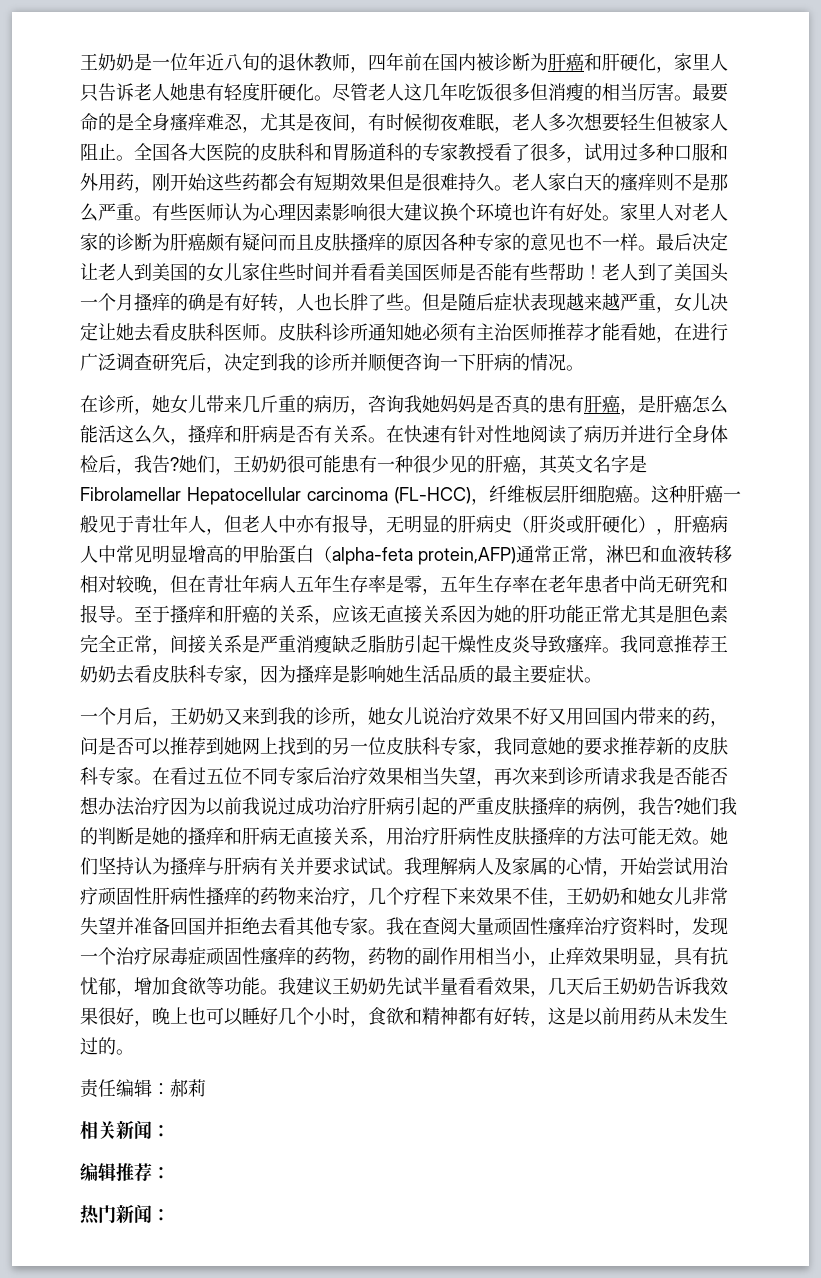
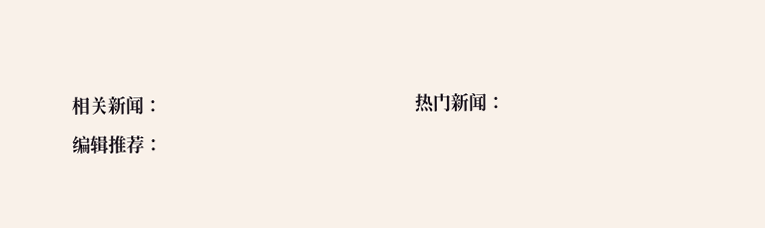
[80,52,728,73] [80,82,728,102] [80,112,728,133] [80,143,728,163] [80,173,728,193] [80,203,728,222] [80,232,728,252] [80,263,729,282] [80,293,728,313] [80,322,728,343] [80,352,584,373] [80,395,728,415] [80,425,728,445] [80,454,647,475] [80,485,741,505] [80,514,728,535] [80,545,732,565] [80,574,728,595] [80,604,728,625] [80,634,728,655] [80,665,602,685] [80,707,728,727] [80,737,728,757] [80,767,728,787] [80,796,737,817] [80,827,728,847] [80,856,729,877] [80,887,728,907] [80,917,728,937] [80,947,728,967] [80,977,728,997] [80,1007,728,1027] [80,1037,134,1055] [80,1079,206,1098] 王奶奶是一位年近八旬的退休教师，四年前在国内被诊断为肝癌和肝硬化，家里人只告诉老人她患有轻度肝硬化。尽管老人这几年吃饭很多但消瘦的相当厉害。最要命的是全身瘙痒难忍，尤其是夜间，有时候彻夜难眠，老人多次想要轻生但被家人阻止。全国各大医院的皮肤科和胃肠道科的专家教授看了很多，试用过多种口服和外用药，刚开始这些药都会有短期效果但是很难持久。老人家白天的瘙痒则不是那么严重。有些医师认为心理因素影响很大建议换个环境也许有好处。家里人对老人家的诊断为肝癌颇有疑问而且皮肤搔痒的原因各种专家的意见也不一样。最后决定让老人到美国的女儿家住些时间并看看美国医师是否能有些帮助！老人到了美国头一个月搔痒的确是有好转，人也长胖了些。但是随后症状表现越来越严重，女儿决定让她去看皮肤科医师。皮肤科诊所通知她必须有主治医师推荐才能看她，在进行广泛调查研究后，决定到我的诊所并顺便咨询一下肝病的情况。 // 在诊所，她女儿带来几斤重的病历，咨询我她妈妈是否真的患有肝癌，是肝癌怎么能活这么久，搔痒和肝病是否有关系。在快速有针对性地阅读了病历并进行全身体检后，我告?她们，王奶奶很可能患有一种很少见的肝癌，其英文名字是Fibrolamellar Hepatocellular carcinoma (FL-HCC)，纤维板层肝细胞癌。这种肝癌一般见于青壮年人，但老人中亦有报导，无明显的肝病史（肝炎或肝硬化），肝癌病人中常见明显增高的甲胎蛋白（alpha-feta protein,AFP)通常正常，淋巴和血液转移相对较晚，但在青壮年病人五年生存率是零，五年生存率在老年患者中尚无研究和报导。至于搔痒和肝癌的关系，应该无直接关系因为她的肝功能正常尤其是胆色素完全正常，间接关系是严重消瘦缺乏脂肪引起干燥性皮炎导致瘙痒。我同意推荐王奶奶去看皮肤科专家，因为搔痒是影响她生活品质的最主要症状。 // 一个月后，王奶奶又来到我的诊所，她女儿说治疗效果不好又用回国内带来的药，问是否可以推荐到她网上找到的另一位皮肤科专家，我同意她的要求推荐新的皮肤科专家。在看过五位不同专家后治疗效果相当失望，再次来到诊所请求我是否能否想办法治疗因为以前我说过成功治疗肝病引起的严重皮肤搔痒的病例，我告?她们我的判断是她的搔痒和肝病无直接关系，用治疗肝病性皮肤搔痒的方法可能无效。她们坚持认为搔痒与肝病有关并要求试试。我理解病人及家属的心情，开始尝试用治疗顽固性肝病性搔痒的药物来治疗，几个疗程下来效果不佳，王奶奶和她女儿非常失望并准备回国并拒绝去看其他专家。我在查阅大量顽固性瘙痒治疗资料时，发现一个治疗尿毒症顽固性瘙痒的药物，药物的副作用相当小，止痒效果明显，具有抗忧郁，增加食欲等功能。我建议王奶奶先试半量看看效果，几天后王奶奶告诉我效果很好，晚上也可以睡好几个小时，食欲和精神都有好转，这是以前用药从未发生过的。 // 责任编辑：郝莉 // -> (71, 105) none

